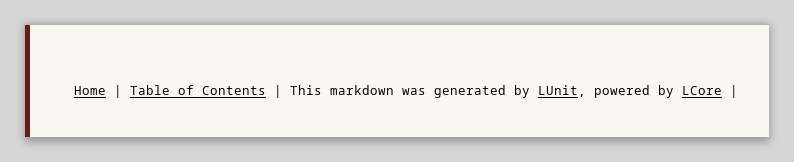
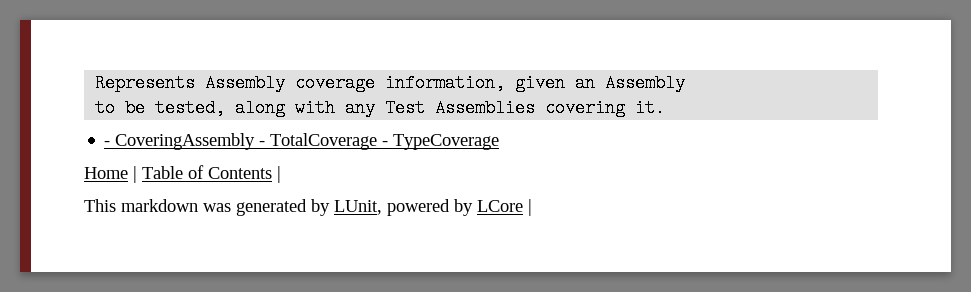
(73, 90) none -> [95,74,686,92] [95,99,666,117] [104,133,500,150] Represents Assembly coverage information, given an Assembly // to be tested, along with any Test Assemblies covering it. // - CoveringAssembly - TotalCoverage - TypeCoverage //
(282, 91) none -> (281, 174) //

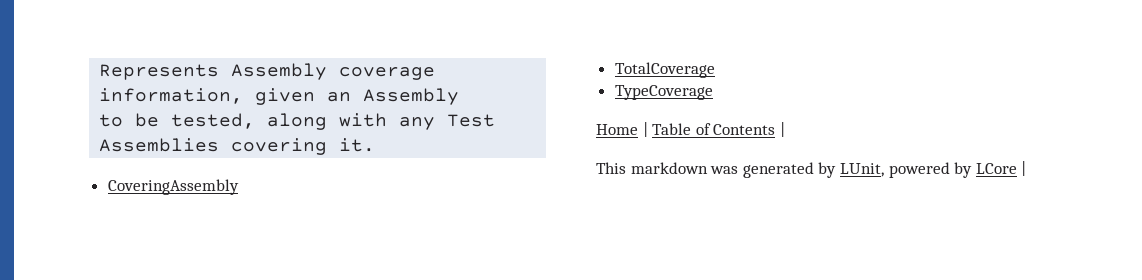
[104,141,111,146] - -> (376, 145) none
[259,141,266,146] - -> (239, 187) //
[382,141,389,146] - -> (715, 70) //

